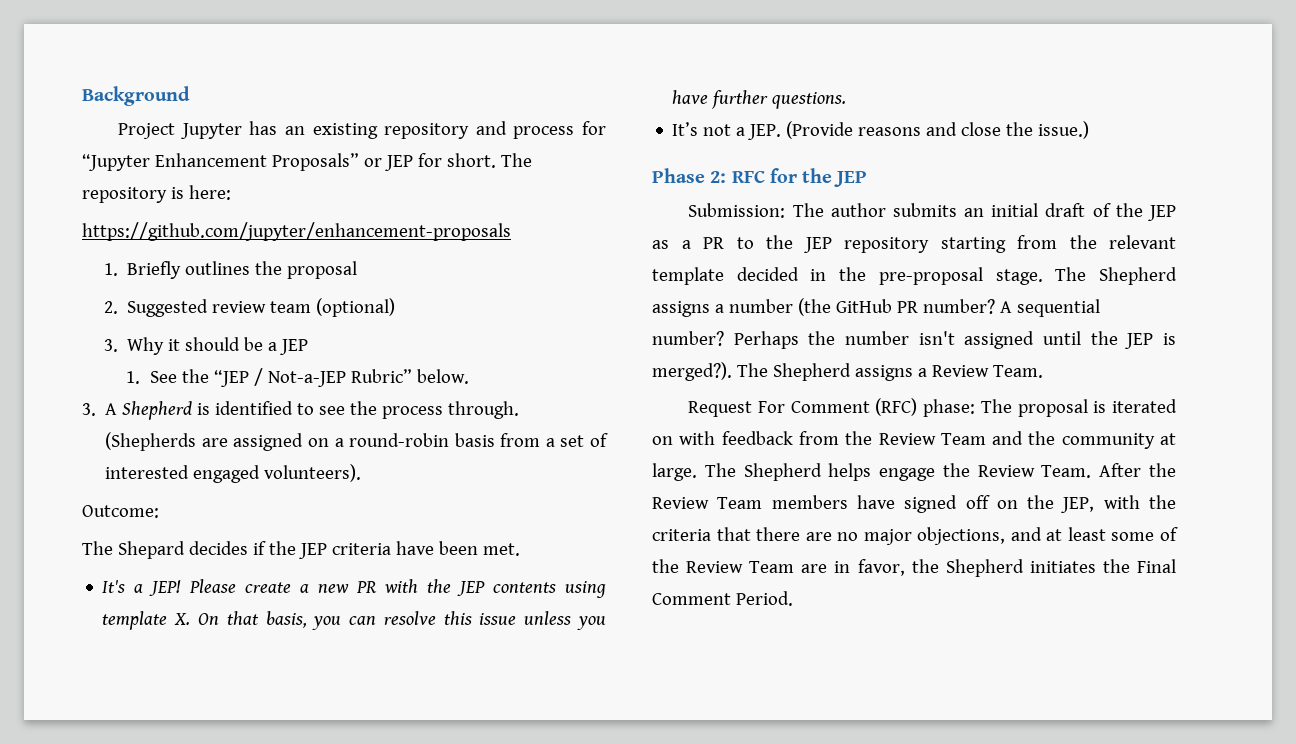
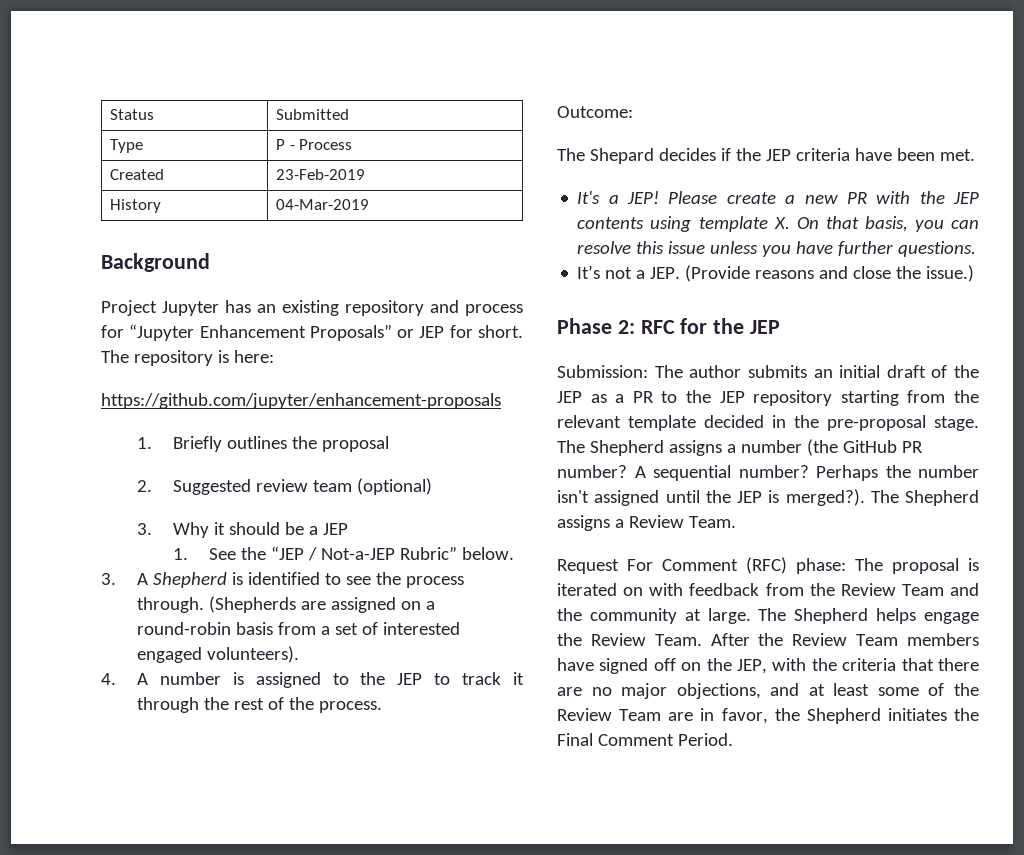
(82, 96) none -> [110,109,155,120] [276,109,350,120] [110,139,144,153] [276,139,353,150] [110,169,165,180] [276,169,366,180] [110,199,162,213] [276,199,370,210] Status | Submitted // Type | P - Process // Created | 23-Feb-2019 // History | 04-Mar-2019 //
(362, 473) none -> [101,672,524,688] [137,697,383,713] // 4. A number is assigned to the JEP to track it through the rest of the process.

